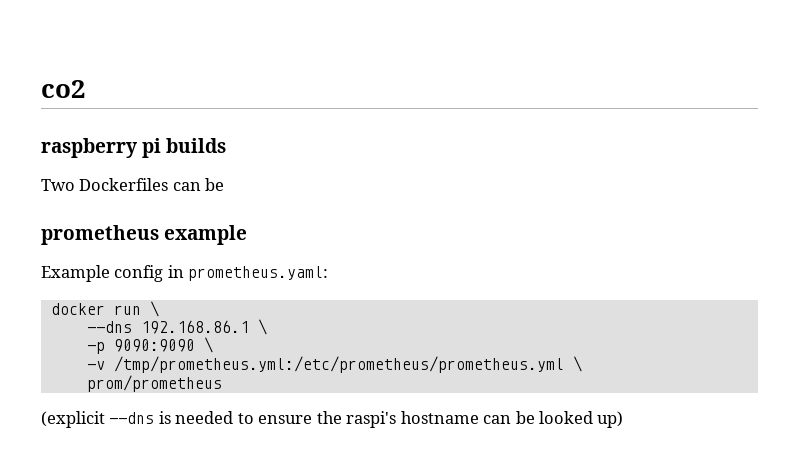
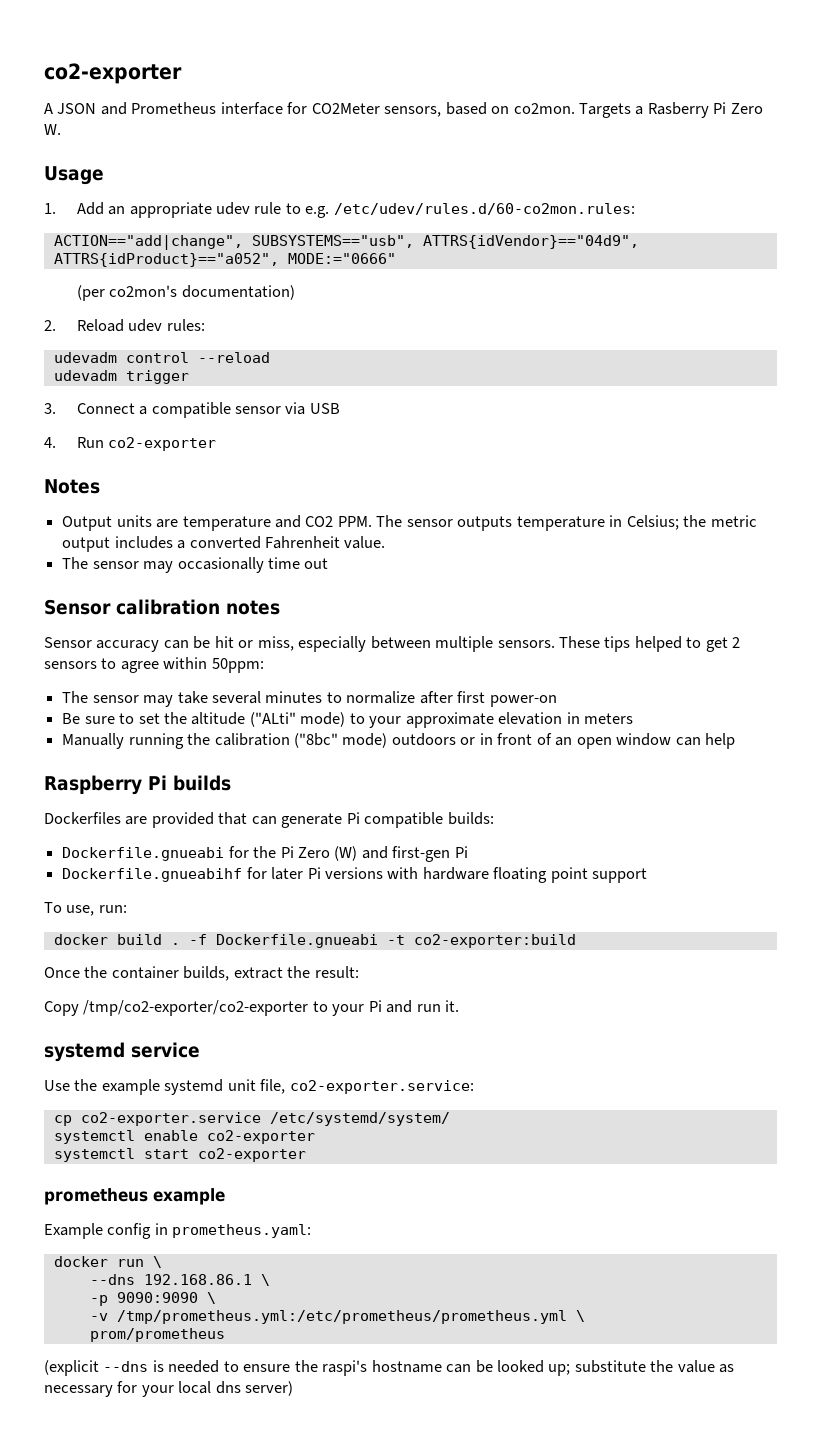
[41,80,86,98] [41,138,227,158] [41,178,225,191] co2 // raspberry pi builds // Two Dockerfiles can be -> [44,63,182,84] [44,102,763,118] [44,124,61,135] [44,166,104,185] [44,202,635,218] [53,235,639,250] [53,253,396,267] [76,285,295,301] [44,319,205,332] [53,352,270,363] [53,370,189,384] [44,402,340,418] [44,437,217,451] [44,479,100,494] [62,515,757,531] [62,536,386,552] [62,557,329,573] [44,599,280,615] [44,636,741,652] [44,657,264,673] [62,691,557,707] [62,712,634,728] [62,733,735,749] [44,775,231,795] [44,812,494,828] [62,846,468,862] [62,867,648,883] [44,902,127,916] [53,934,576,948] [44,966,359,981] [44,1000,460,1016] [44,1042,200,1062] [44,1079,474,1095] [53,1112,450,1126] [53,1130,315,1144] [53,1148,306,1162] co2-exporter // A JSON and Prometheus interface for CO2Meter sensors, based on co2mon. Targets a Rasberry Pi Zero W. // Usage // 1. Add an appropriate udev rule to e.g. /etc/udev/rules.d/60-co2mon.rules: // ACTION=="add|change", SUBSYSTEMS=="usb", ATTRS{idVendor}=="04d9", ATTRS{idProduct}=="a052", MODE:="0666" // (per co2mon's documentation) // 2. Reload udev rules: // udevadm control --reload // udevadm trigger // 3. Connect a compatible sensor via USB // 4. Run co2-exporter // Notes // Output units are temperature and CO2 PPM. The sensor outputs temperature in Celsius; the metric output includes a converted Fahrenheit value. // The sensor may occasionally time out // Sensor calibration notes // Sensor accuracy can be hit or miss, especially between multiple sensors. These tips helped to get 2 sensors to agree within 50ppm: // The sensor may take several minutes to normalize after first power-on // Be sure to set the altitude ("ALti" mode) to your approximate elevation in meters // Manually running the calibration ("8bc" mode) outdoors or in front of an open window can help // Raspberry Pi builds // Dockerfiles are provided that can generate Pi compatible builds: // Dockerfile.gnueabi for the Pi Zero (W) and first-gen Pi // Dockerfile.gnueabihf for later Pi versions with hardware floating point support // To use, run: // docker build . -f Dockerfile.gnueabi -t co2-exporter:build // Once the container builds, extract the result: // Copy /tmp/co2-exporter/co2-exporter to your Pi and run it. // systemd service // Use the example systemd unit file, co2-exporter.service: // cp co2-exporter.service /etc/systemd/system/ // systemctl enable co2-exporter // systemctl start co2-exporter
[597,411,624,428] up) -> [548,1360,735,1376] [44,1381,294,1397] up; substitute the value as necessary for your local dns server)

